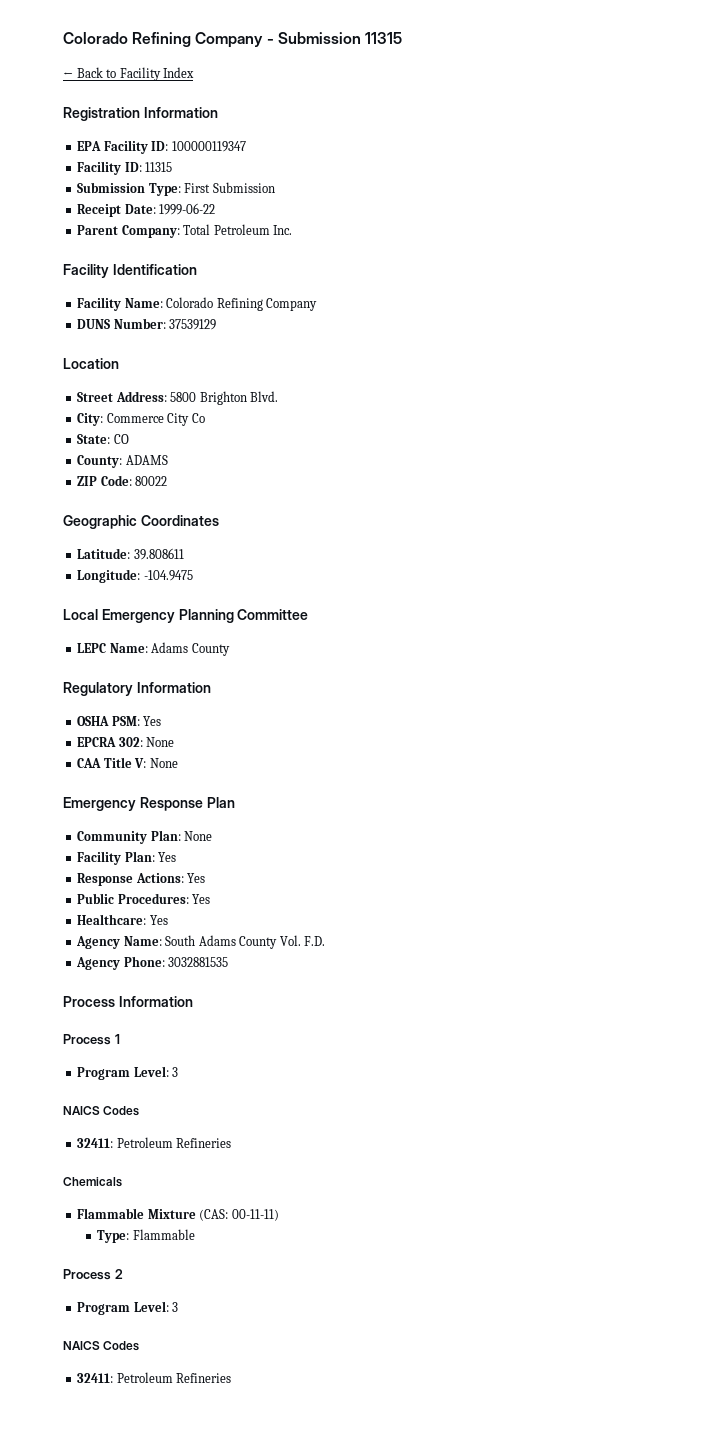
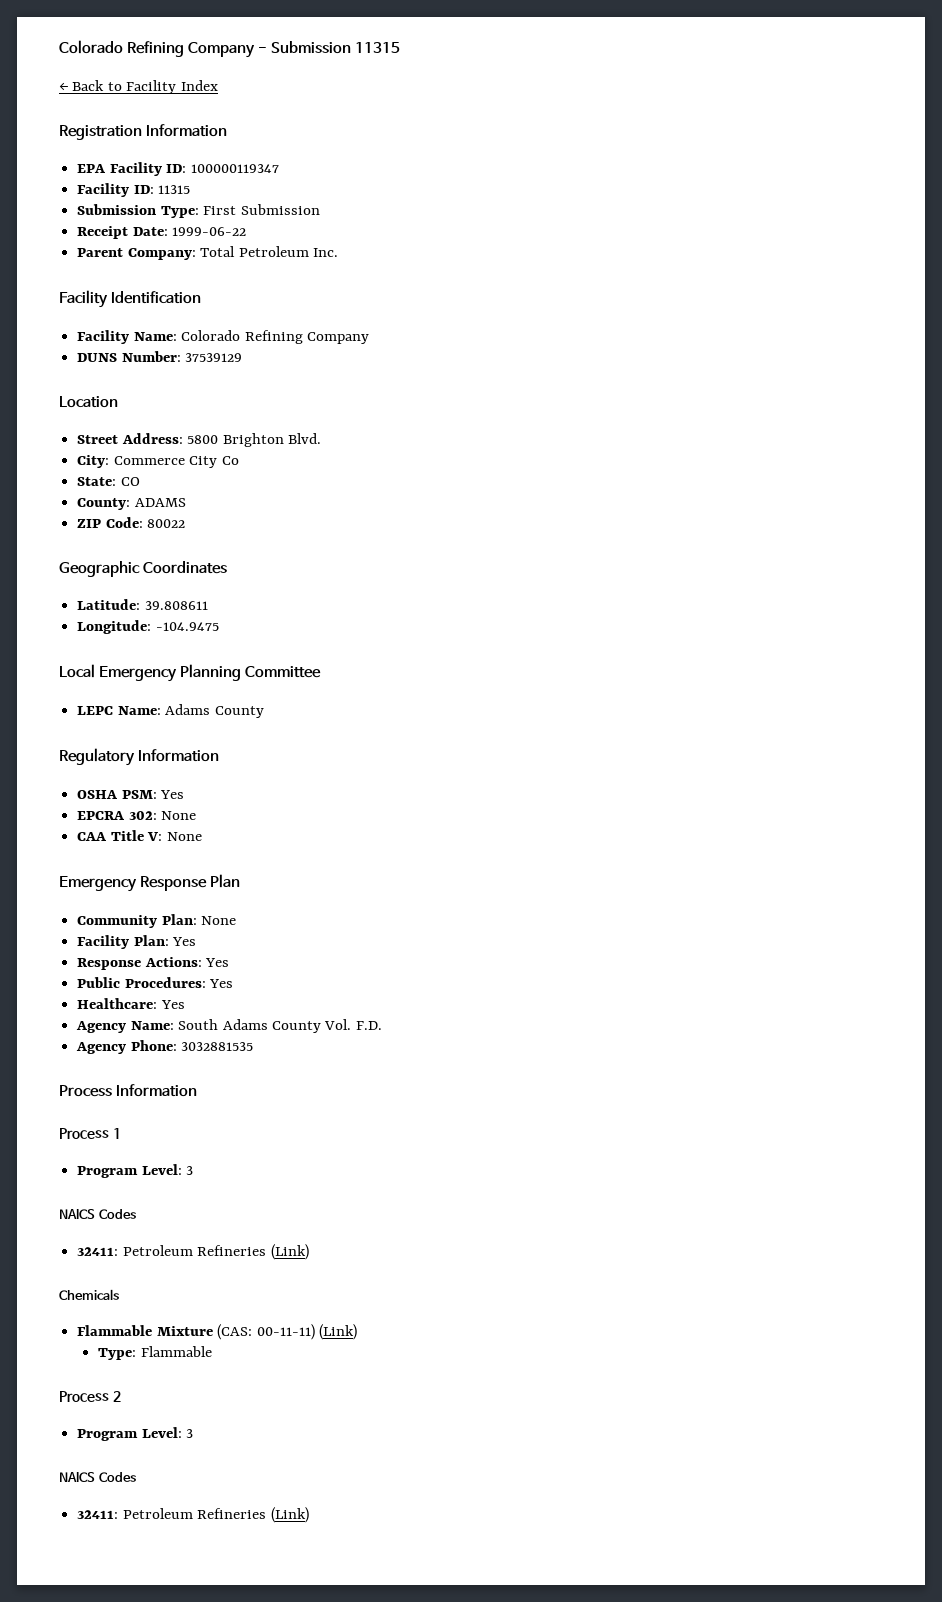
(232, 1143) none -> [270,1244,309,1260] (Link)
(279, 1215) none -> [318,1324,357,1340] (Link)
(232, 1378) none -> [270,1507,309,1523] (Link)

